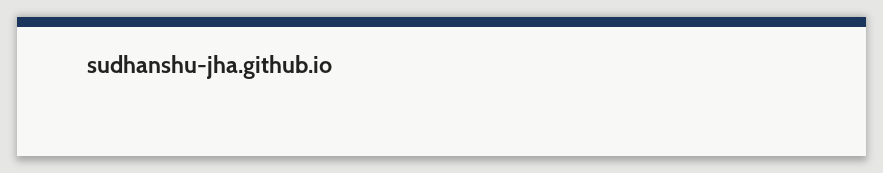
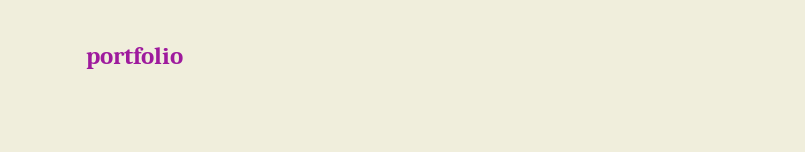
[87,55,332,79] sudhanshu-jha.github.io -> [86,47,183,69] portfolio

